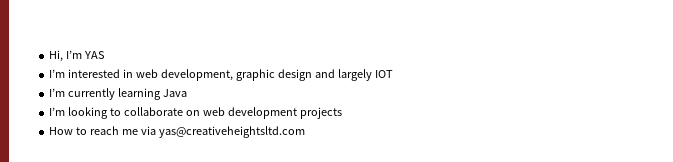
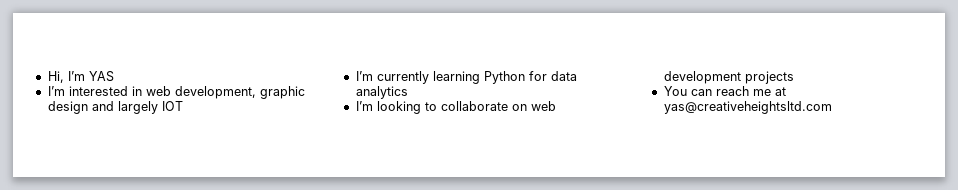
[163,89,188,97] Java -> [483,71,577,84] [355,86,408,99] Python for data analytics
[49,127,88,135] How to -> [663,86,712,96] You can
[140,126,156,135] via -> [774,87,786,96] at

